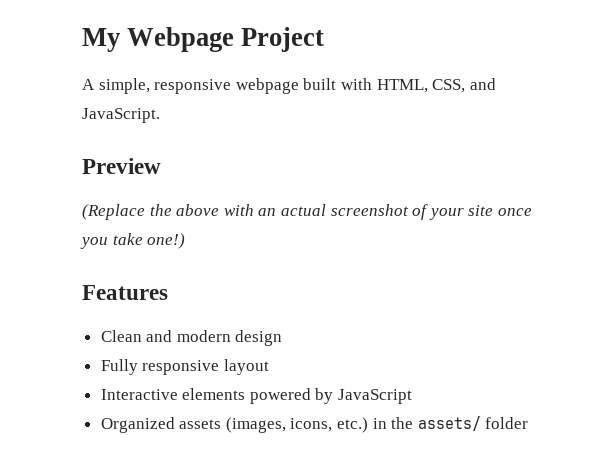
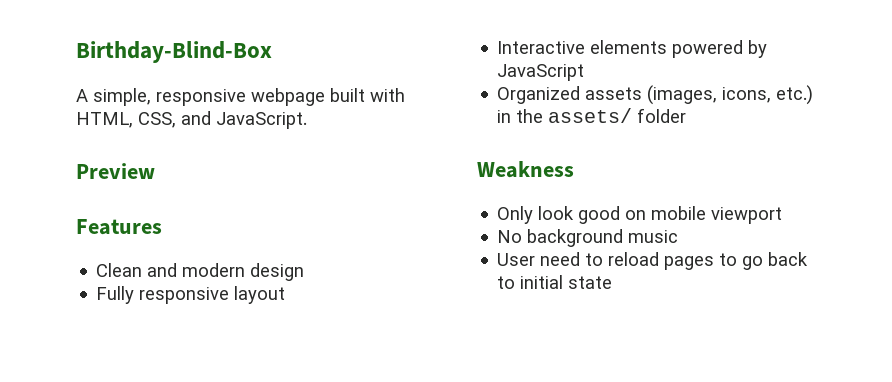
[82,27,325,52] My Webpage Project -> [76,41,272,63] Birthday-Blind-Box
[82,204,532,220] [80,233,186,249] // (Replace the above with an actual screenshot of your site once you take one!) -> (155, 171) none
(529, 423) none -> [477,161,574,178] [497,206,783,224] [497,229,679,247] [497,252,809,270] [497,275,613,289] // Weakness // Only look good on mobile viewport // No background music // User need to reload pages to go back to initial state

